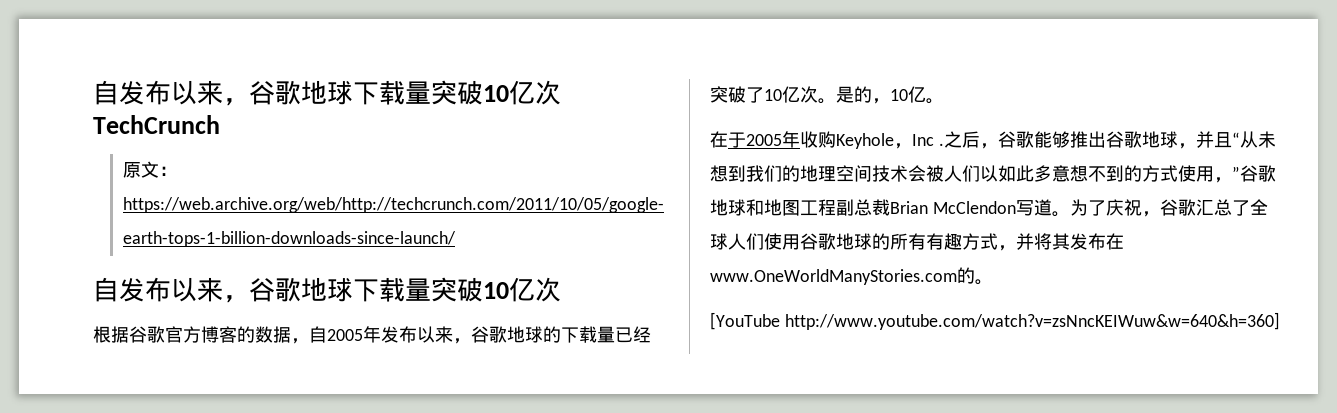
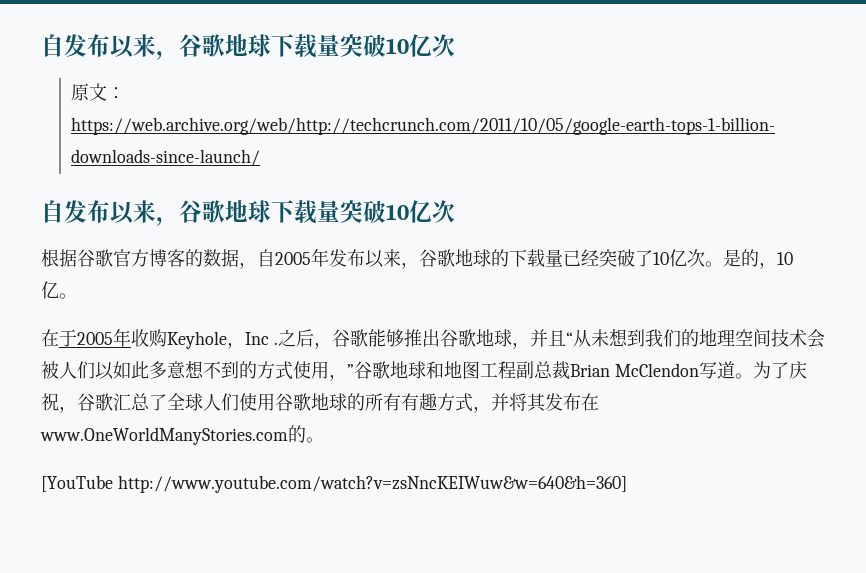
[93,115,220,134] TechCrunch -> (455, 45) none

